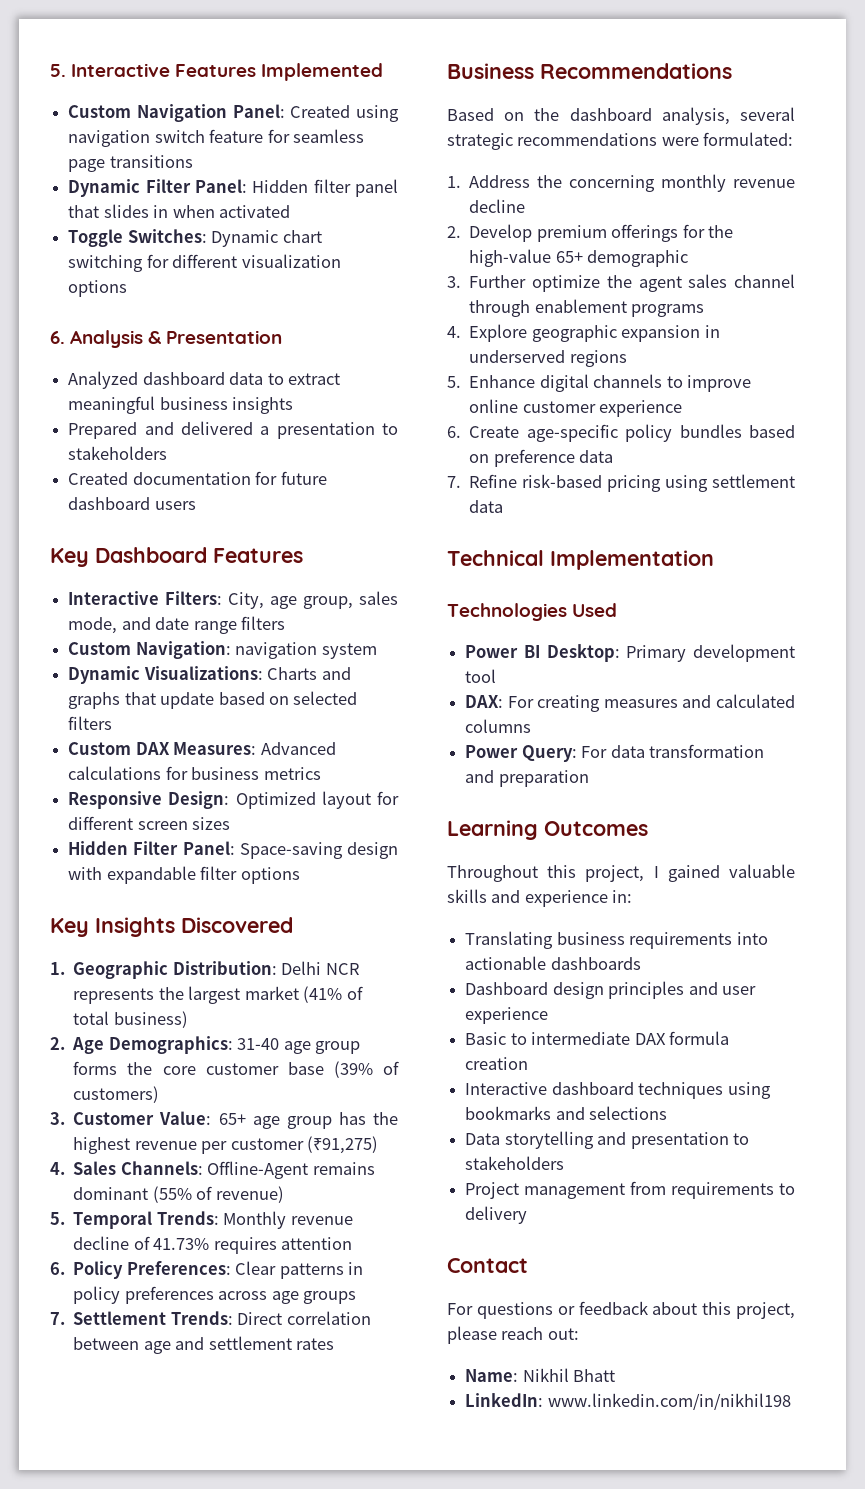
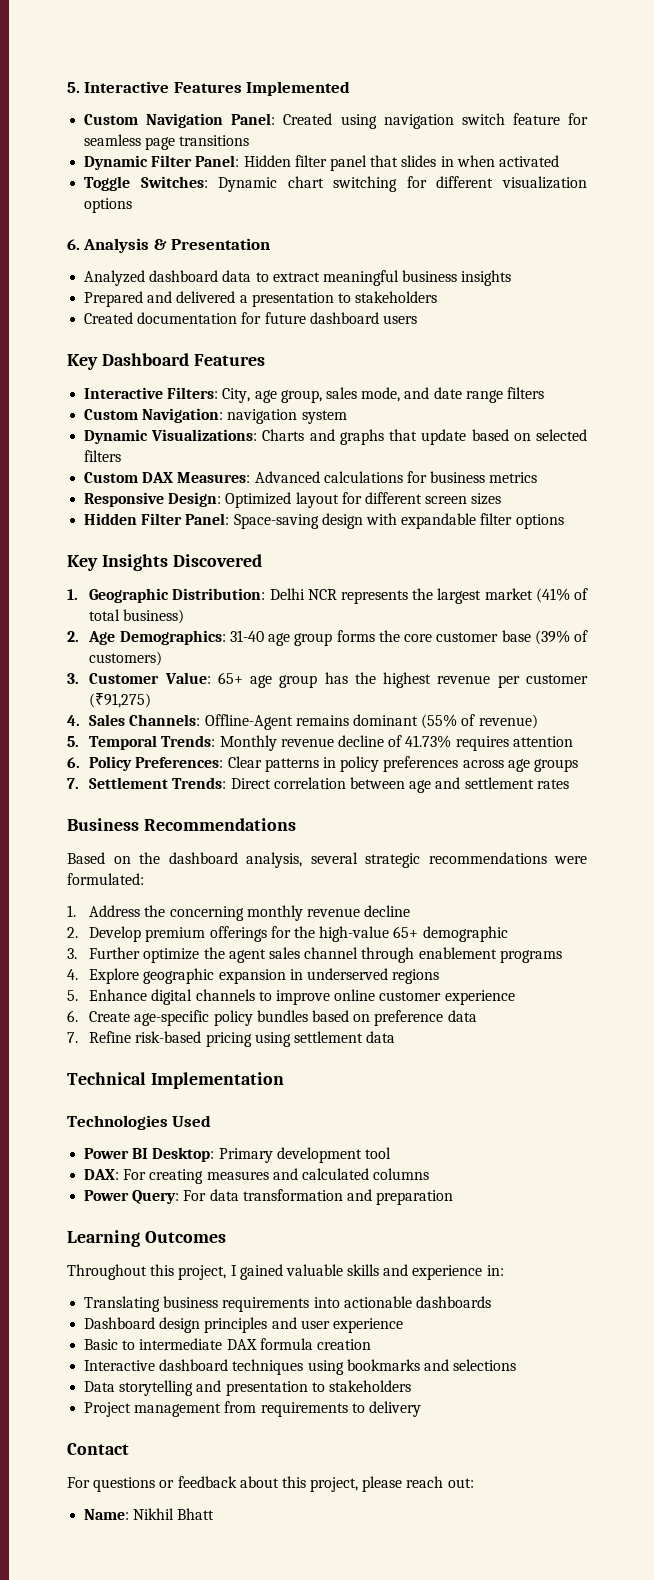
[465,1393,791,1410] // LinkedIn: www.linkedin.com/in/nikhil198 -> (215, 1514) none

